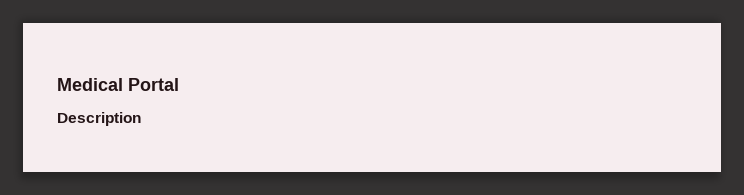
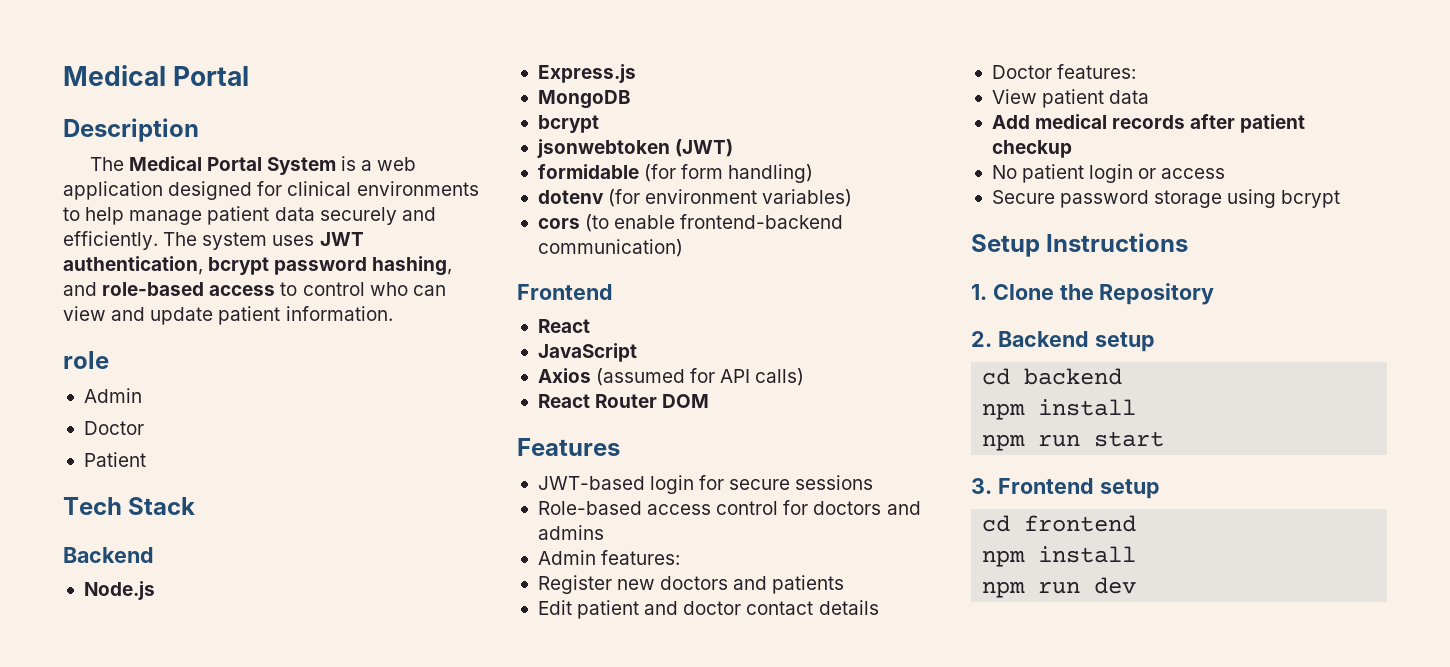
(141, 119) none -> [89,156,417,175] [63,181,479,200] [63,206,436,225] [63,231,364,250] [63,256,453,276] [63,282,446,296] [63,306,393,325] [63,351,109,369] [83,388,142,403] [83,421,144,435] [83,452,146,467] [63,497,196,515] [63,547,154,563] [83,581,155,600] [537,64,636,83] [537,90,631,109] [537,115,599,133] [536,139,734,158] [537,164,814,183] [537,189,853,207] [537,214,844,232] [537,239,683,257] [517,284,613,300] [537,319,590,333] [537,343,637,362] [537,368,805,386] [537,394,710,408] [517,438,620,456] [537,475,874,494] [537,500,921,515] [537,525,604,540] [537,550,681,565] [537,575,845,594] [537,600,879,619] [991,64,1137,79] [991,89,1150,108] [991,114,1306,133] [991,140,1072,158] [991,164,1226,183] [991,189,1341,208] [971,233,1189,257] [971,283,1215,305] [971,331,1155,352] [982,368,1123,385] [982,399,1137,420] [982,431,1165,451] [971,478,1160,499] [982,515,1137,532] [982,546,1137,567] [982,577,1137,598] // The Medical Portal System is a web application designed for clinical environments to help manage patient data securely and efficiently. The system uses JWT authentication, bcrypt password hashing, and role-based access to control who can view and update patient information. // role // Admin // Doctor // Patient // Tech Stack // Backend // Node.js // Express.js // MongoDB // bcrypt // jsonwebtoken (JWT) // formidable (for form handling) // dotenv (for environment variables) // cors (to enable frontend-backend communication) // Frontend // React // JavaScript // Axios (assumed for API calls) // React Router DOM // Features // JWT-based login for secure sessions // Role-based access control for doctors and admins // Admin features: // Register new doctors and patients // Edit patient and doctor contact details // Doctor features: // View patient data // Add medical records after patient checkup // No patient login or access // Secure password storage using bcrypt // Setup Instructions // 1. Clone the Repository // 2. Backend setup // cd backend // npm install // npm run start // 3. Frontend setup // cd frontend // npm install // npm run dev

